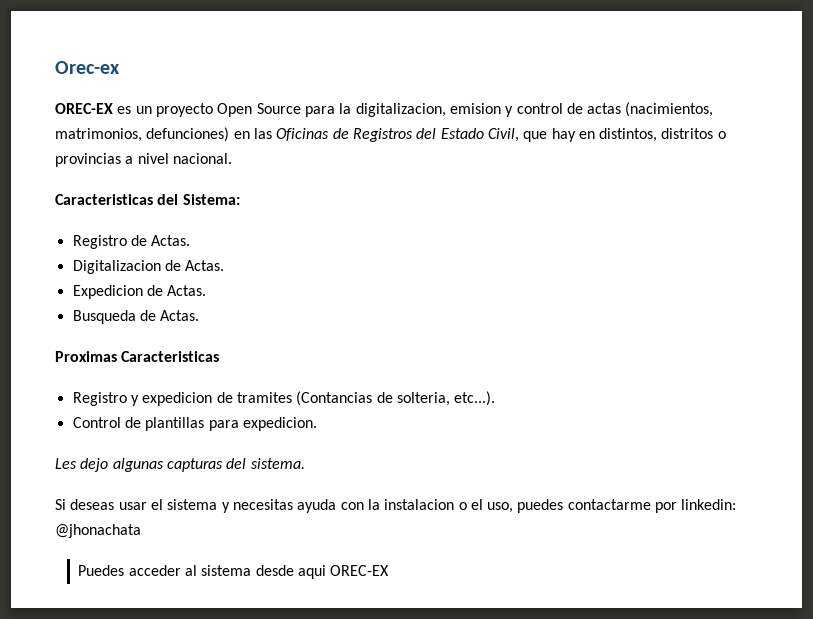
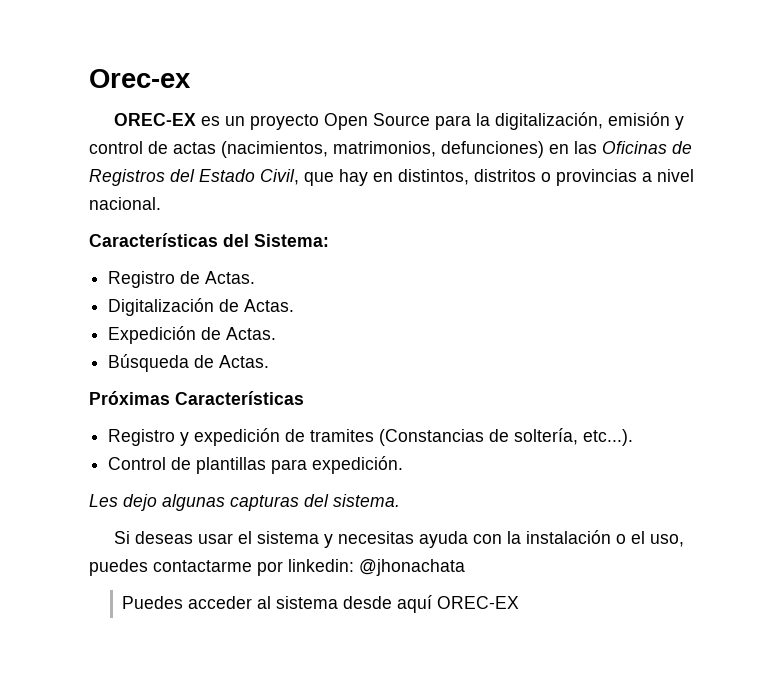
[355,103,501,117] digitalizacion, emision -> [494,112,670,130] digitalización, emisión
[55,194,153,205] Caracteristicas -> [89,233,218,247] Características
[72,260,225,274] [72,285,207,299] [72,310,200,324] [55,351,220,362] Digitalizacion de Actas. // Expedicion de Actas. // Busqueda de Actas. // Proximas Caracteristicas -> [108,298,295,316] [108,326,277,344] [108,354,270,372] [89,391,304,405] Digitalización de Actas. // Expedición de Actas. // Búsqueda de Actas. // Próximas Características
[142,392,213,406] expedicion -> [194,428,281,446] expedición
[296,391,450,406] (Contancias de solteria, -> [379,428,579,446] (Constancias de soltería,
[242,417,317,431] expedicion. -> [312,456,404,474] expedición.
[384,499,455,510] instalacion -> [525,530,611,544] instalación
[298,565,327,579] aqui -> [397,595,433,613] aquí

